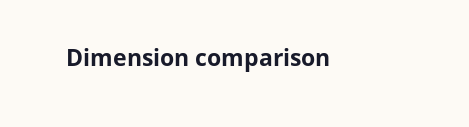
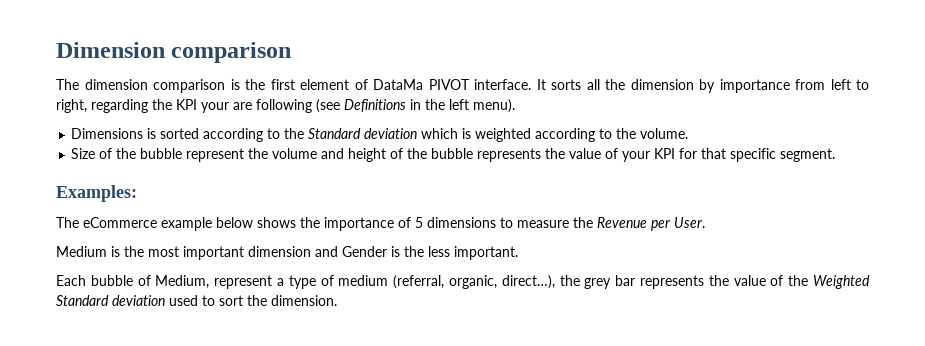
(331, 60) none -> [56,79,869,93] [56,99,515,113] [71,128,689,142] [71,148,836,162] [56,185,137,202] [56,217,705,231] [56,246,518,260] [56,275,870,289] [56,295,337,306] // The dimension comparison is the first element of DataMa PIVOT interface. It sorts all the dimension by importance from left to right, regarding the KPI your are following (see Definitions in the left menu). // Dimensions is sorted according to the Standard deviation which is weighted according to the volume. // Size of the bubble represent the volume and height of the bubble represents the value of your KPI for that specific segment. // Examples: // The eCommerce example below shows the importance of 5 dimensions to measure the Revenue per User. // Medium is the most important dimension and Gender is the less important. // Each bubble of Medium, represent a type of medium (referral, organic, direct…), the grey bar represents the value of the Weighted Standard deviation used to sort the dimension.

